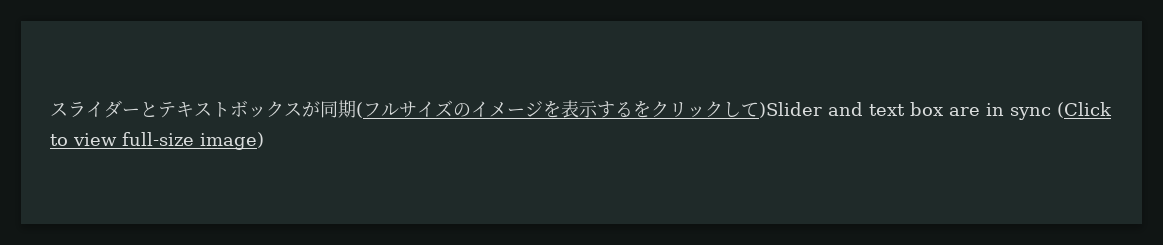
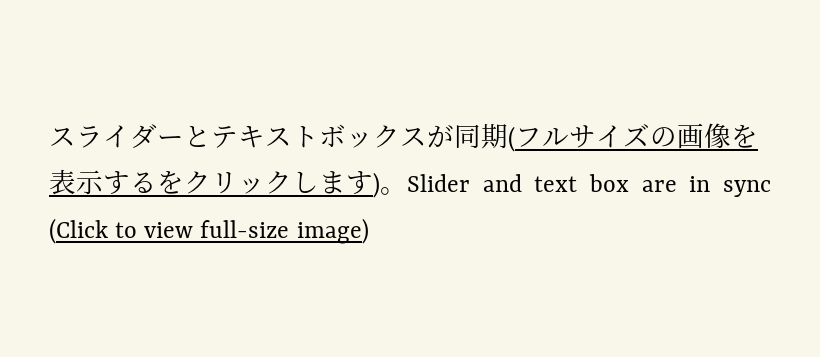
[471,101,543,118] イメージ -> [677,123,731,149] 画像
[741,102,822,118] て)Slider -> [319,171,470,198] ます)。Slider

